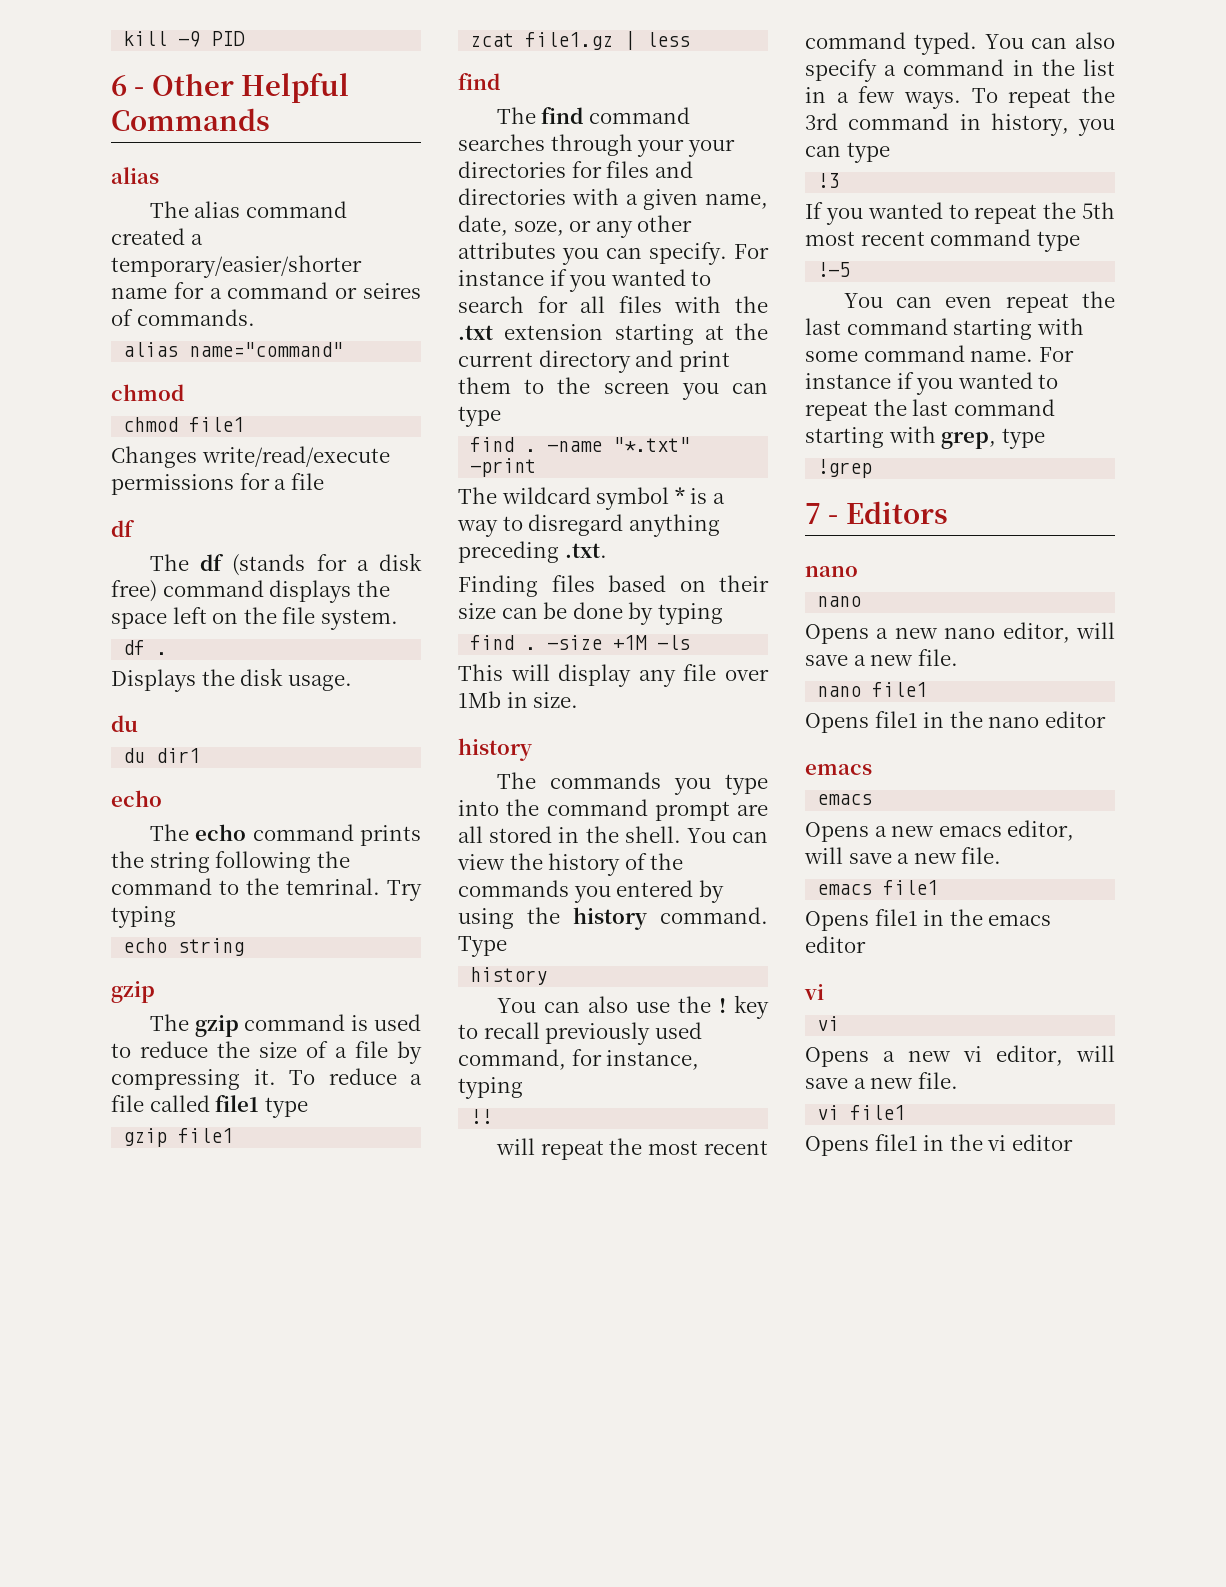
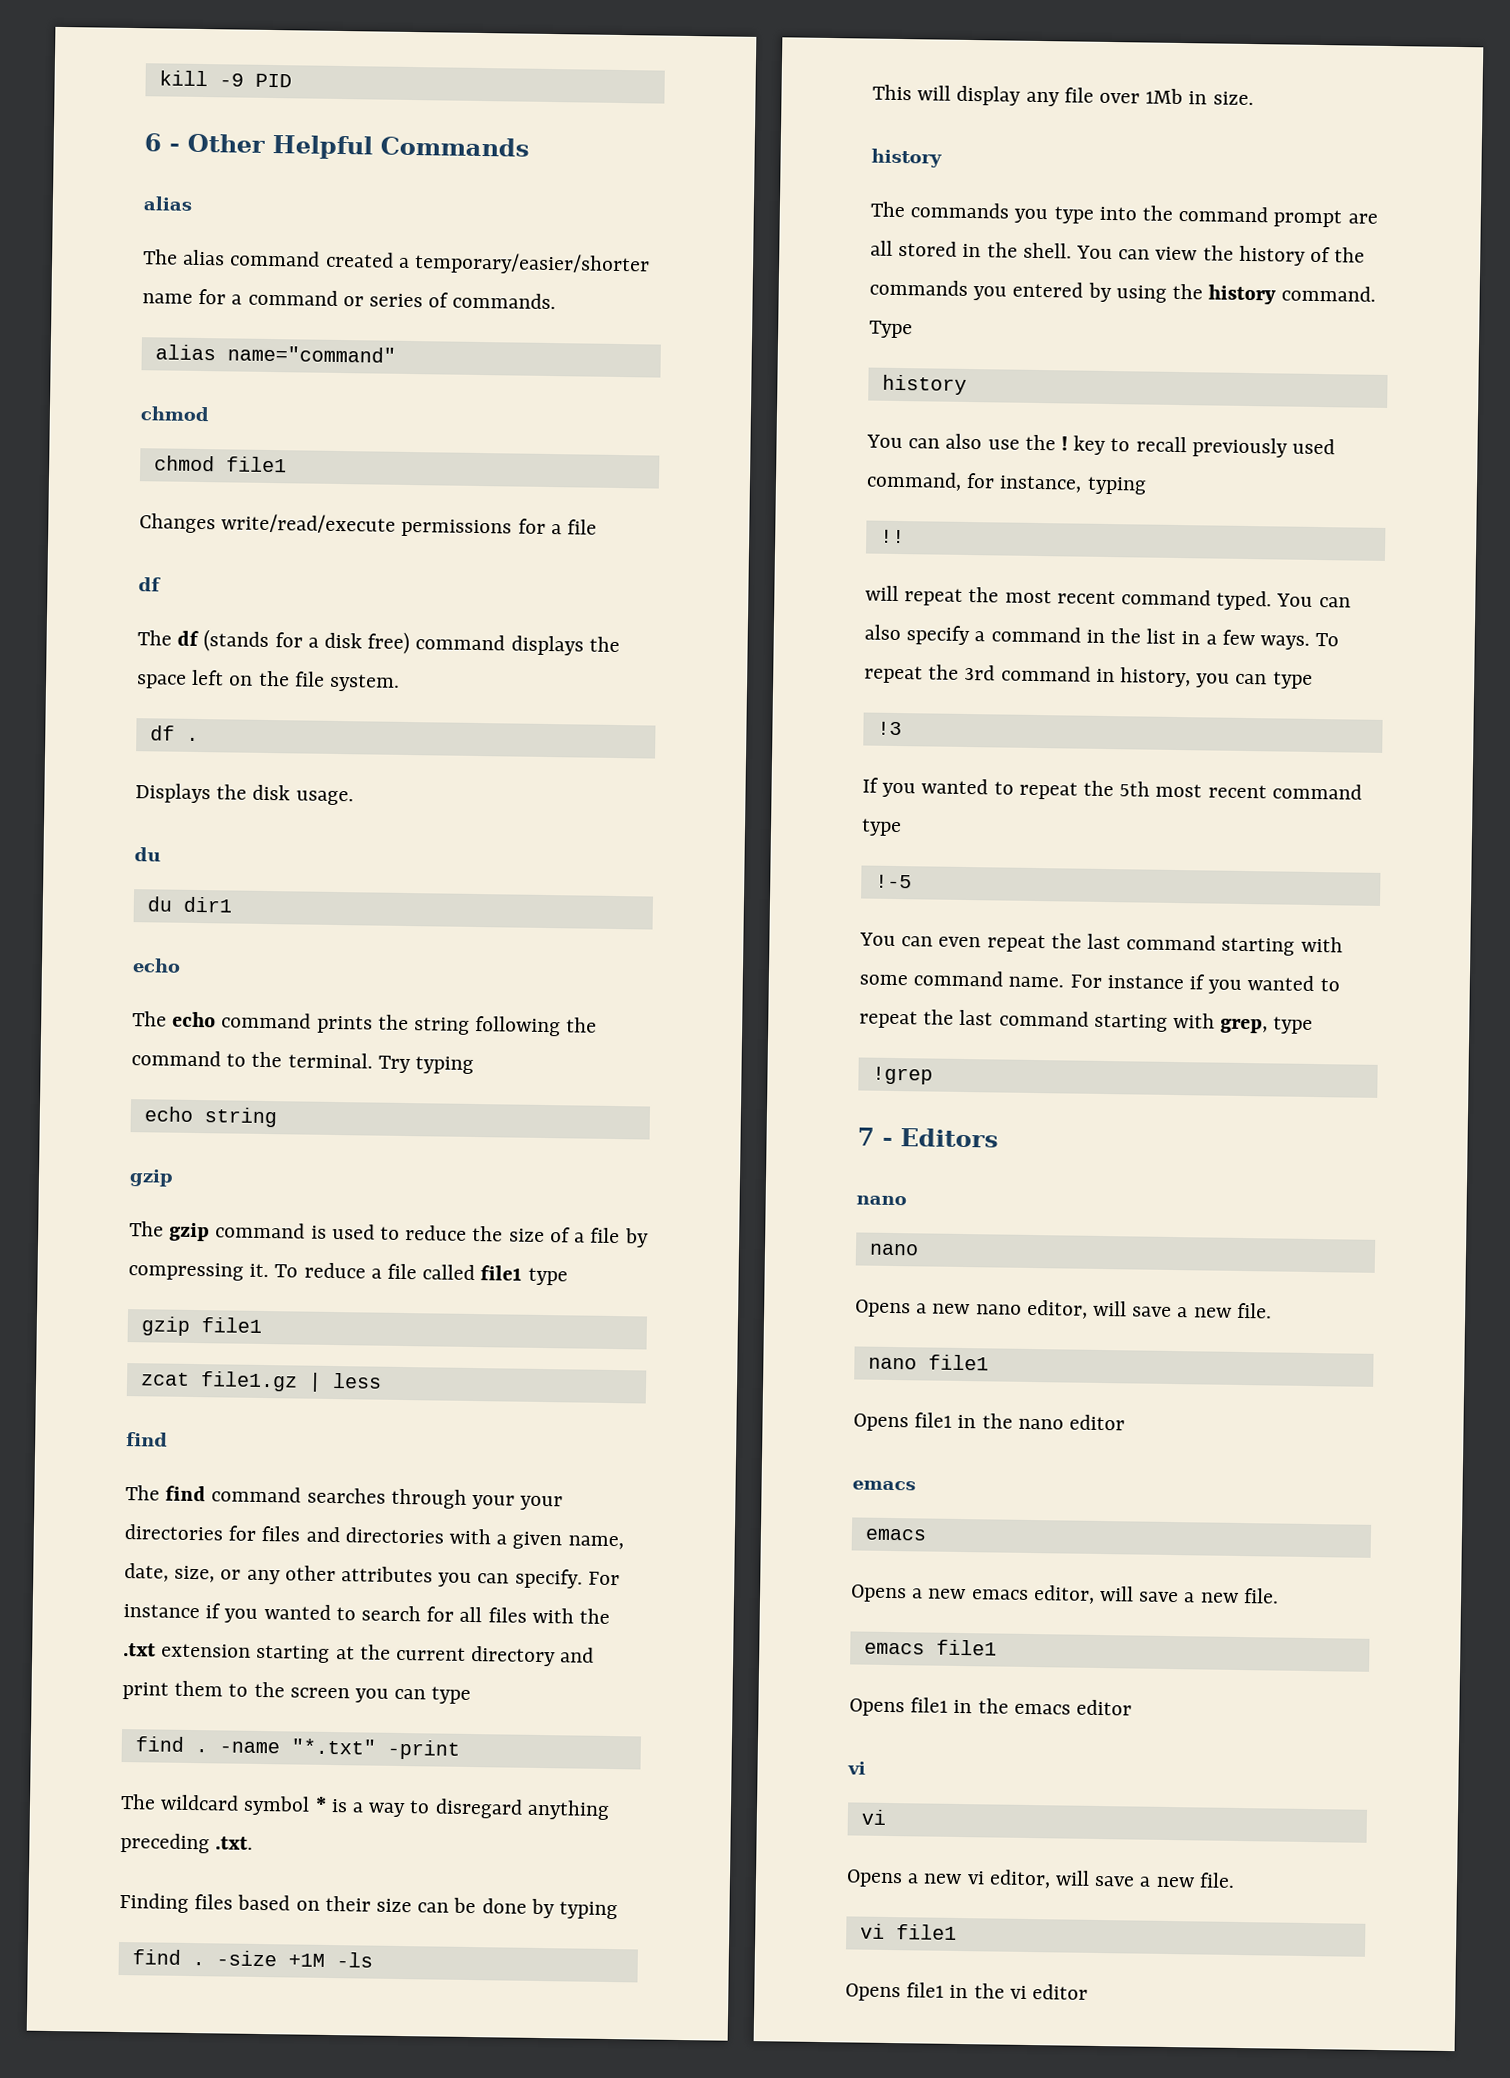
[363,283,421,299] seires -> [369,293,424,308] series
[286,878,380,895] temrinal. -> [287,1052,373,1069] terminal.
[513,221,564,236] soze, -> [174,1565,216,1583] size,

